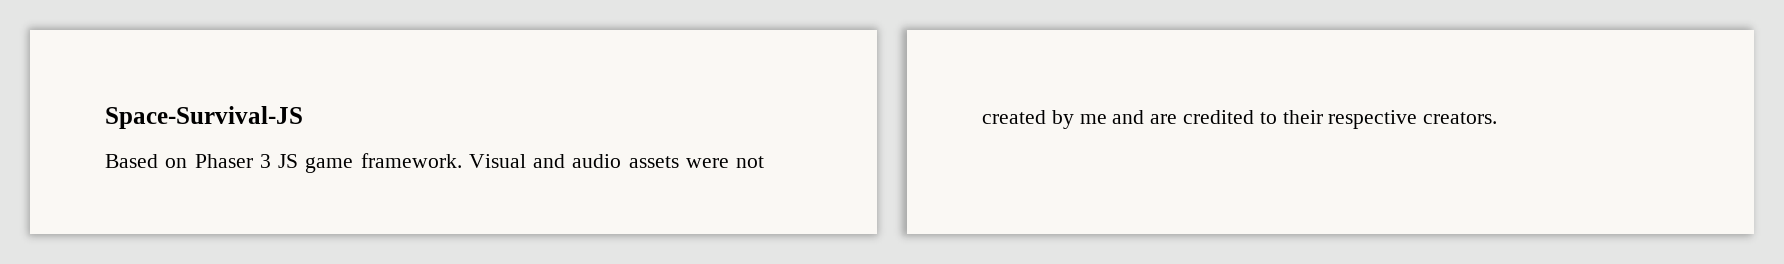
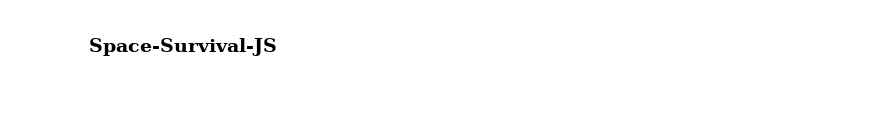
[105,153,764,173] [982,110,1498,129] // Based on Phaser 3 JS game framework. Visual and audio assets were not created by me and are credited to their respective creators. -> (277, 47) none

